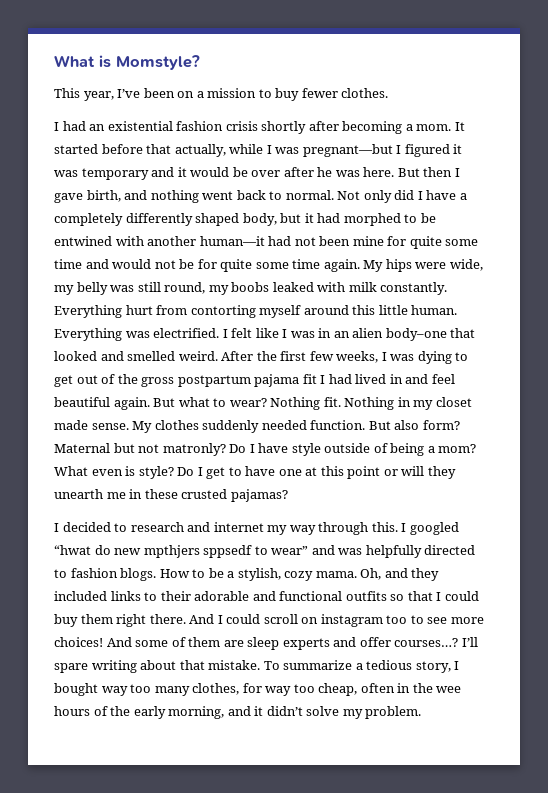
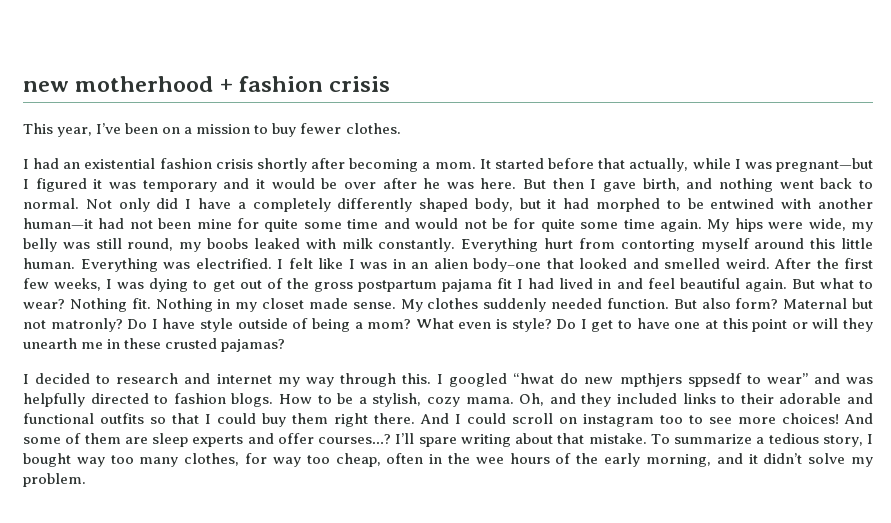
[54,55,200,70] What is Momstyle? -> [23,76,391,92] new motherhood + fashion crisis

